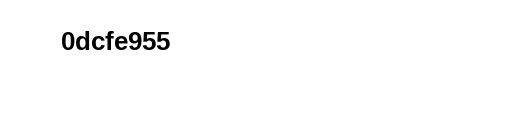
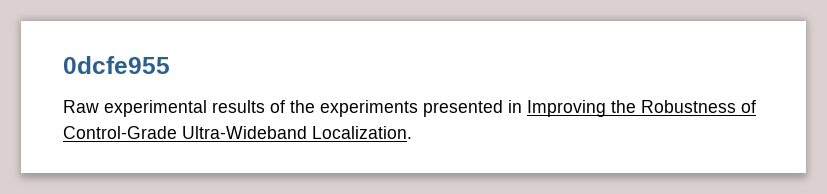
(170, 40) none -> [63,100,756,117] [63,126,412,139] // Raw experimental results of the experiments presented in Improving the Robustness of Control-Grade Ultra-Wideband Localization.

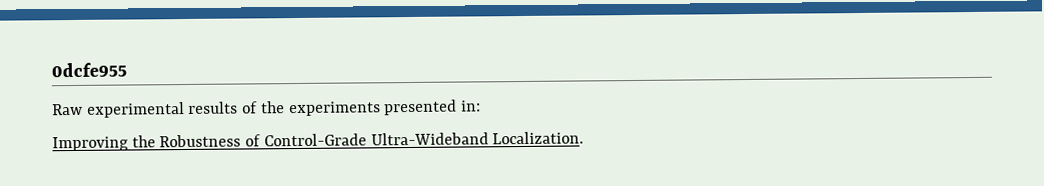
[508,100,522,113] in -> [461,100,482,112] in: //

